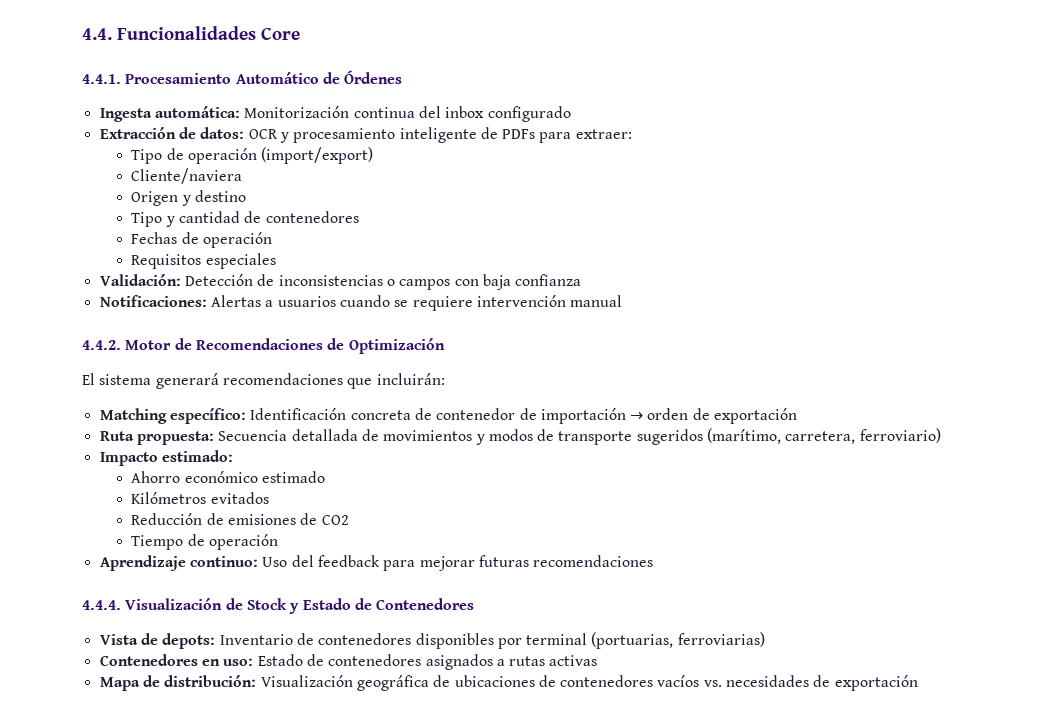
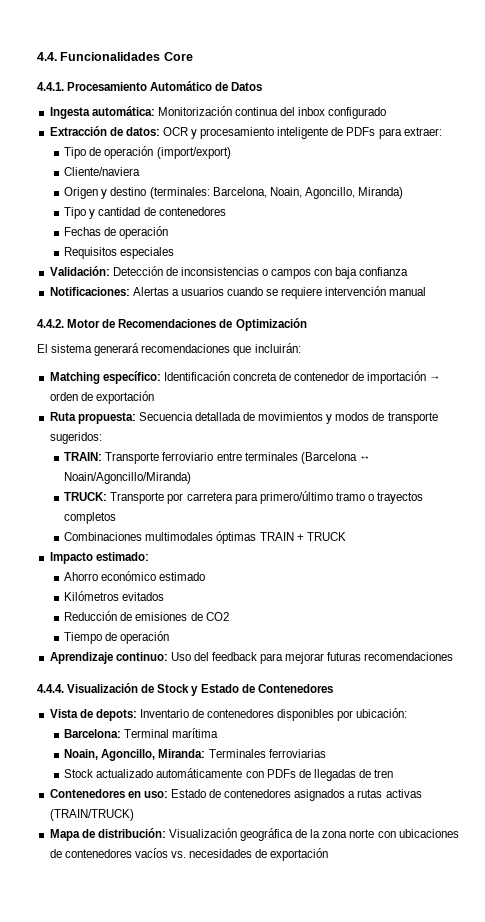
[344,70,403,84] Órdenes -> [231,82,263,91] Datos
(247, 196) none -> [149,187,403,199] (terminales: Barcelona, Noain, Agoncillo, Miranda)
[636,428,941,445] sugeridos (marítimo, carretera, ferroviario) -> [49,432,102,444] [64,452,371,464] [64,472,192,484] [64,491,424,504] [64,512,117,524] [64,531,346,544] sugeridos: // TRAIN: Transporte ferroviario entre terminales (Barcelona ↔ Noain/Agoncillo/Miranda) // TRUCK: Transporte por carretera para primero/último tramo o trayectos completos // Combinaciones multimodales óptimas TRAIN + TRUCK
[526,632,765,649] terminal (portuarias, ferroviarias) -> [356,708,408,718] [64,728,219,738] [64,749,326,761] [64,768,394,781] ubicación: // Barcelona: Terminal marítima // Noain, Agoncillo, Miranda: Terminales ferroviarias // Stock actualizado automáticamente con PDFs de llegadas de tren
(598, 660) none -> [49,809,134,821] (TRAIN/TRUCK)
(451, 681) none -> [310,829,396,838] la zona norte con

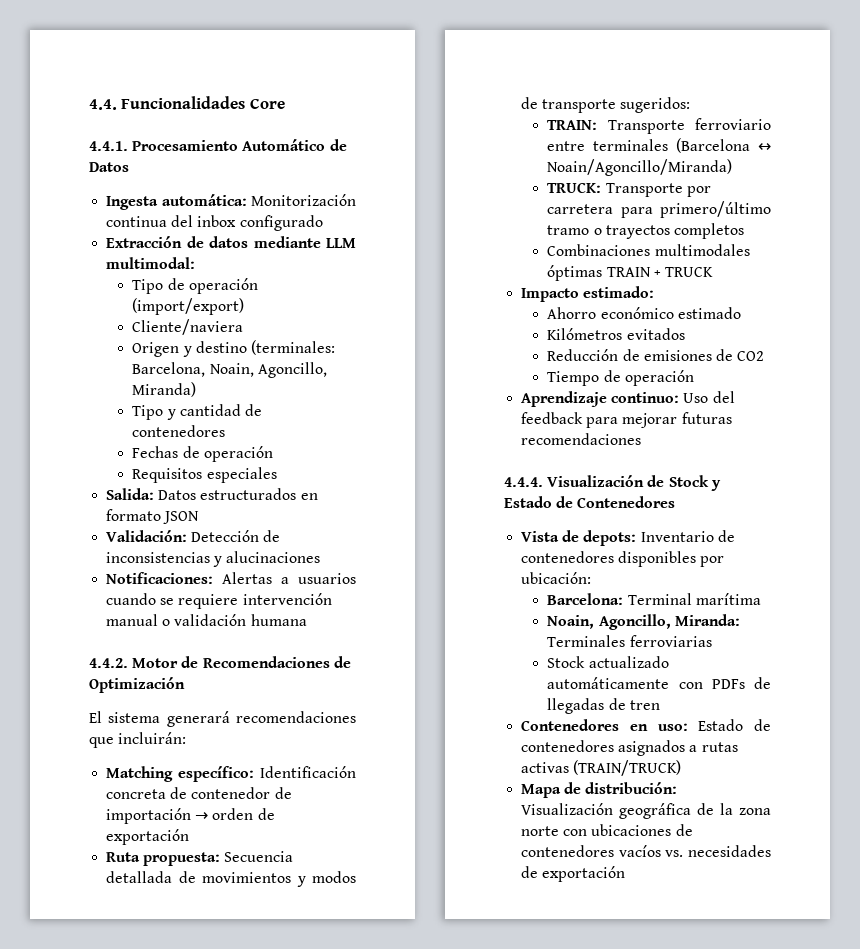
[125,127,442,139] datos: OCR y procesamiento inteligente de PDFs para extraer: -> [209,236,356,248] [106,257,196,269] datos mediante LLM multimodal:
(175, 253) none -> [106,488,318,500] [106,509,200,524] // Salida: Datos estructurados en formato JSON
[262,267,409,279] o campos con baja confianza -> [213,551,321,567] y alucinaciones
(427, 291) none -> [162,614,307,626] o validación humana

